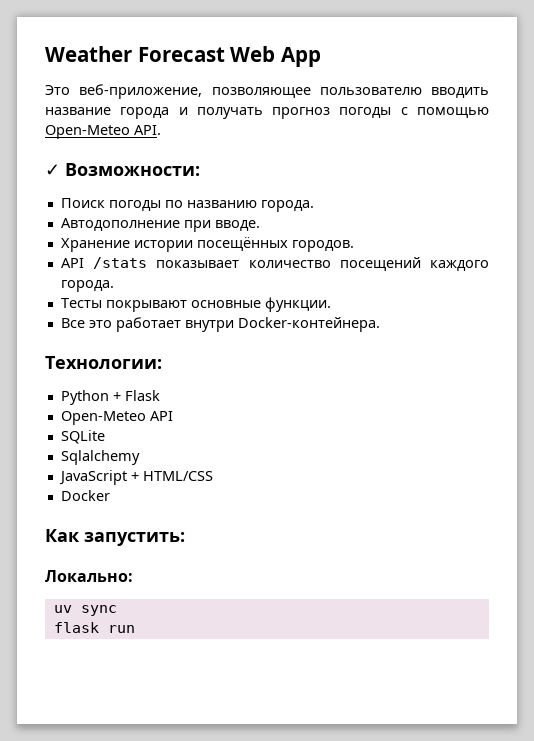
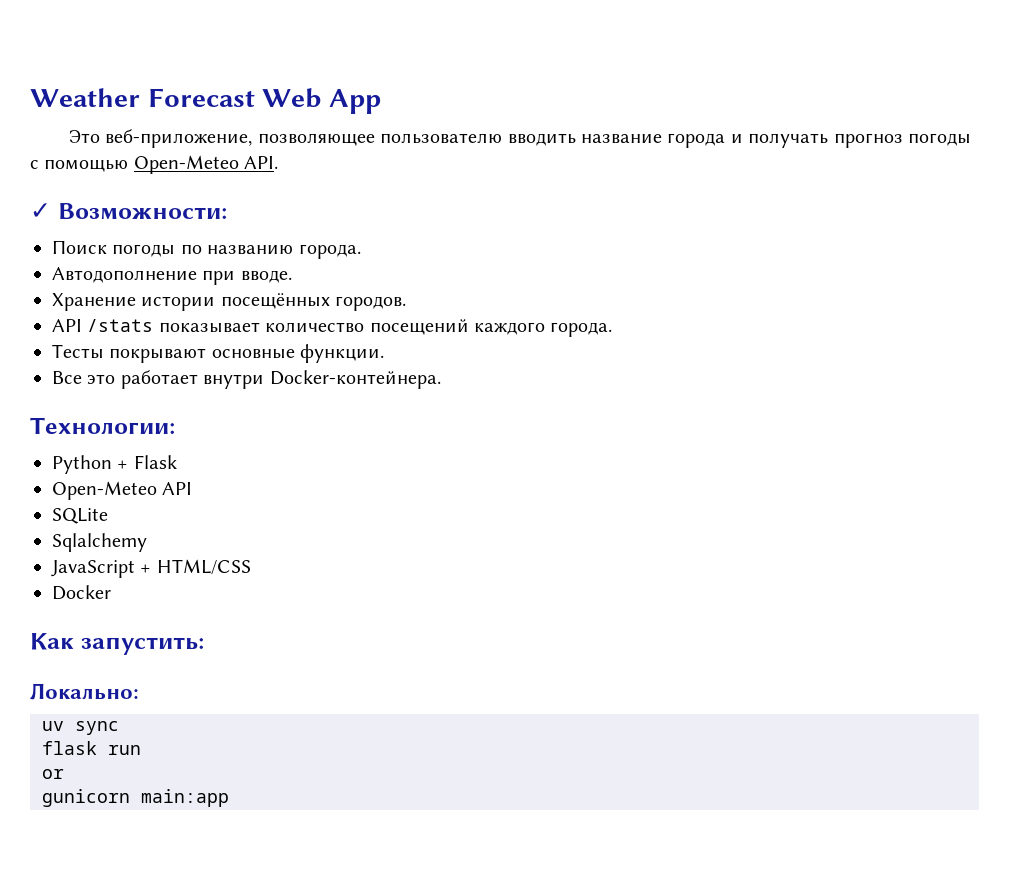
(135, 629) none -> [42,769,64,779] [42,789,229,807] // or // gunicorn main:app

